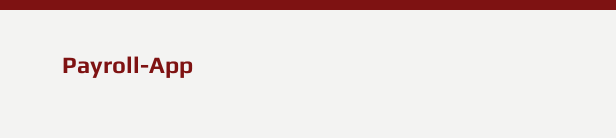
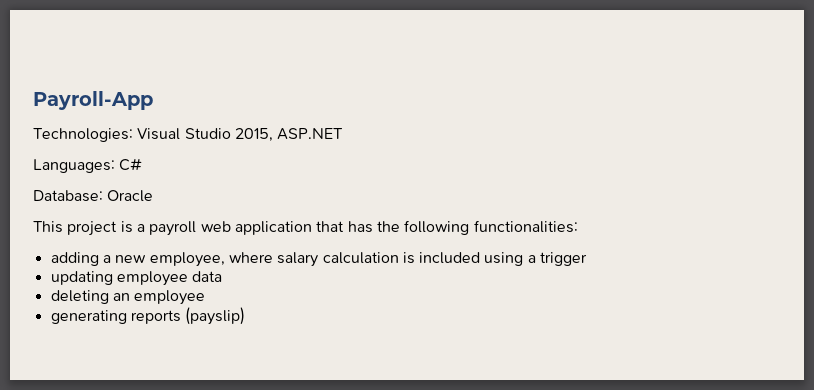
(193, 67) none -> [33,128,344,142] [33,158,143,173] [33,190,154,202] [33,220,578,236] [50,252,588,267] [50,271,223,286] [50,290,206,305] [50,307,246,325] // Technologies: Visual Studio 2015, ASP.NET // Languages: C# // Database: Oracle // This project is a payroll web application that has the following functionalities: // adding a new employee, where salary calculation is included using a trigger // updating employee data // deleting an employee // generating reports (payslip)

